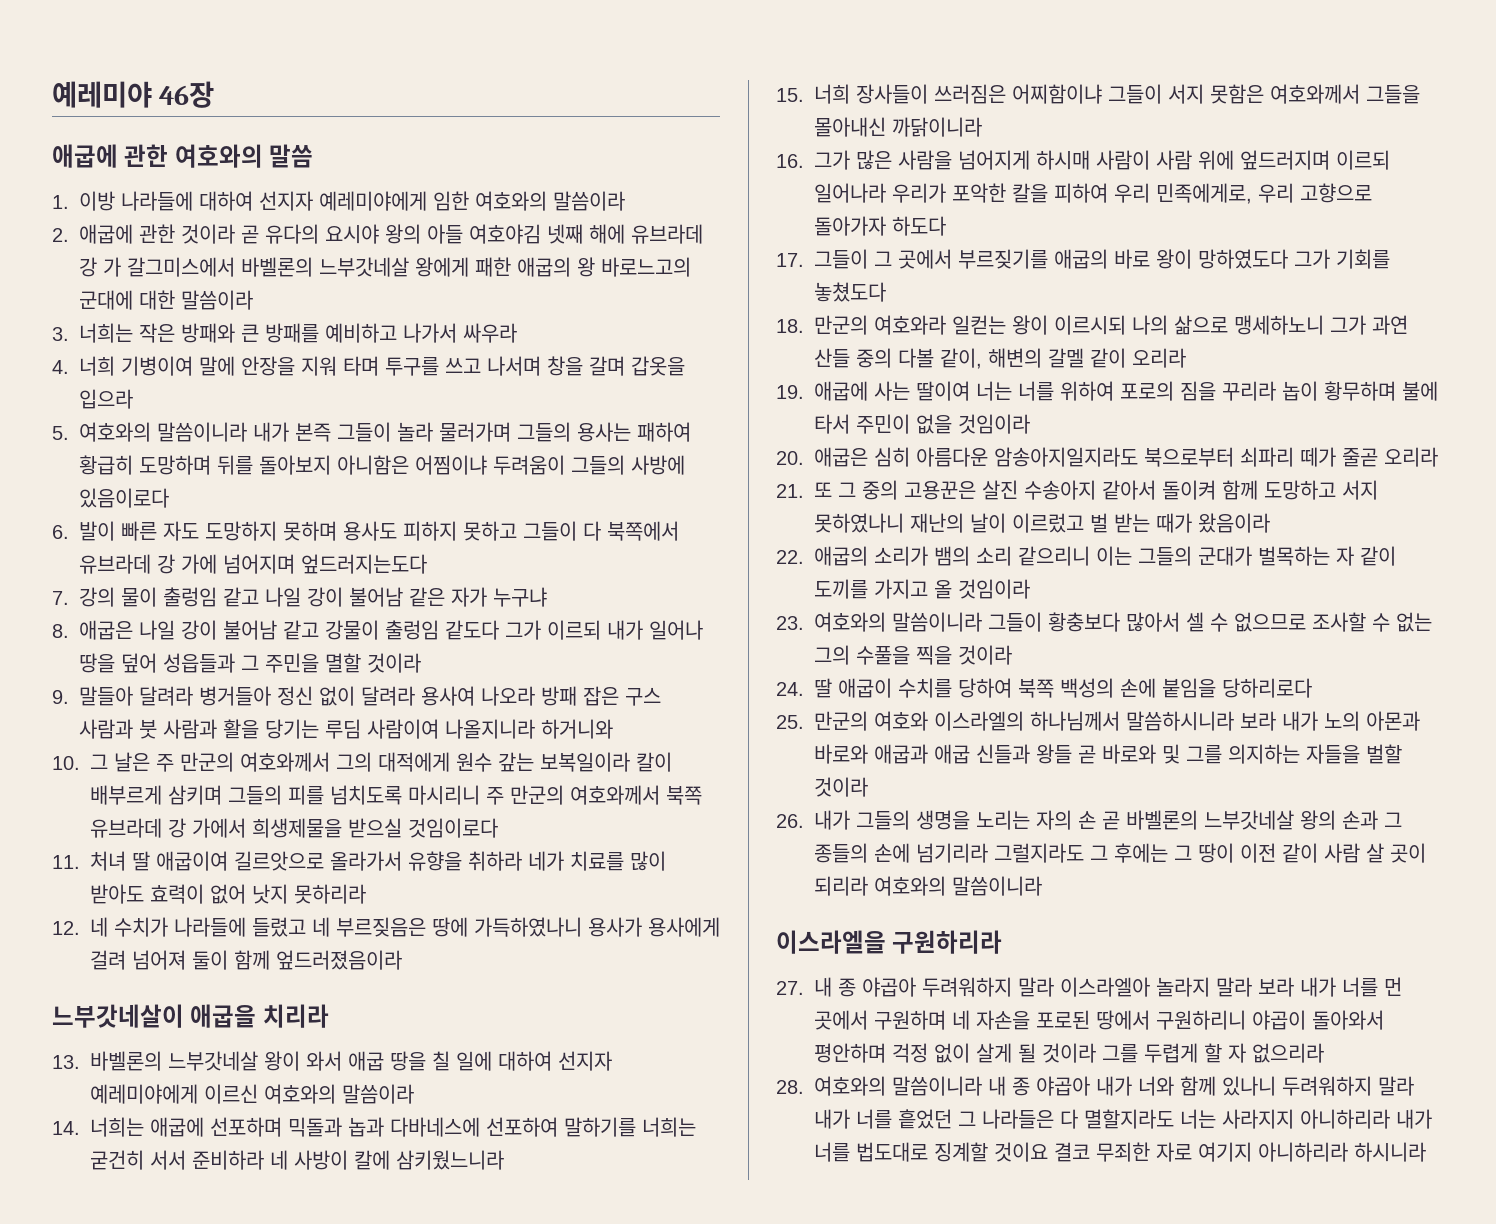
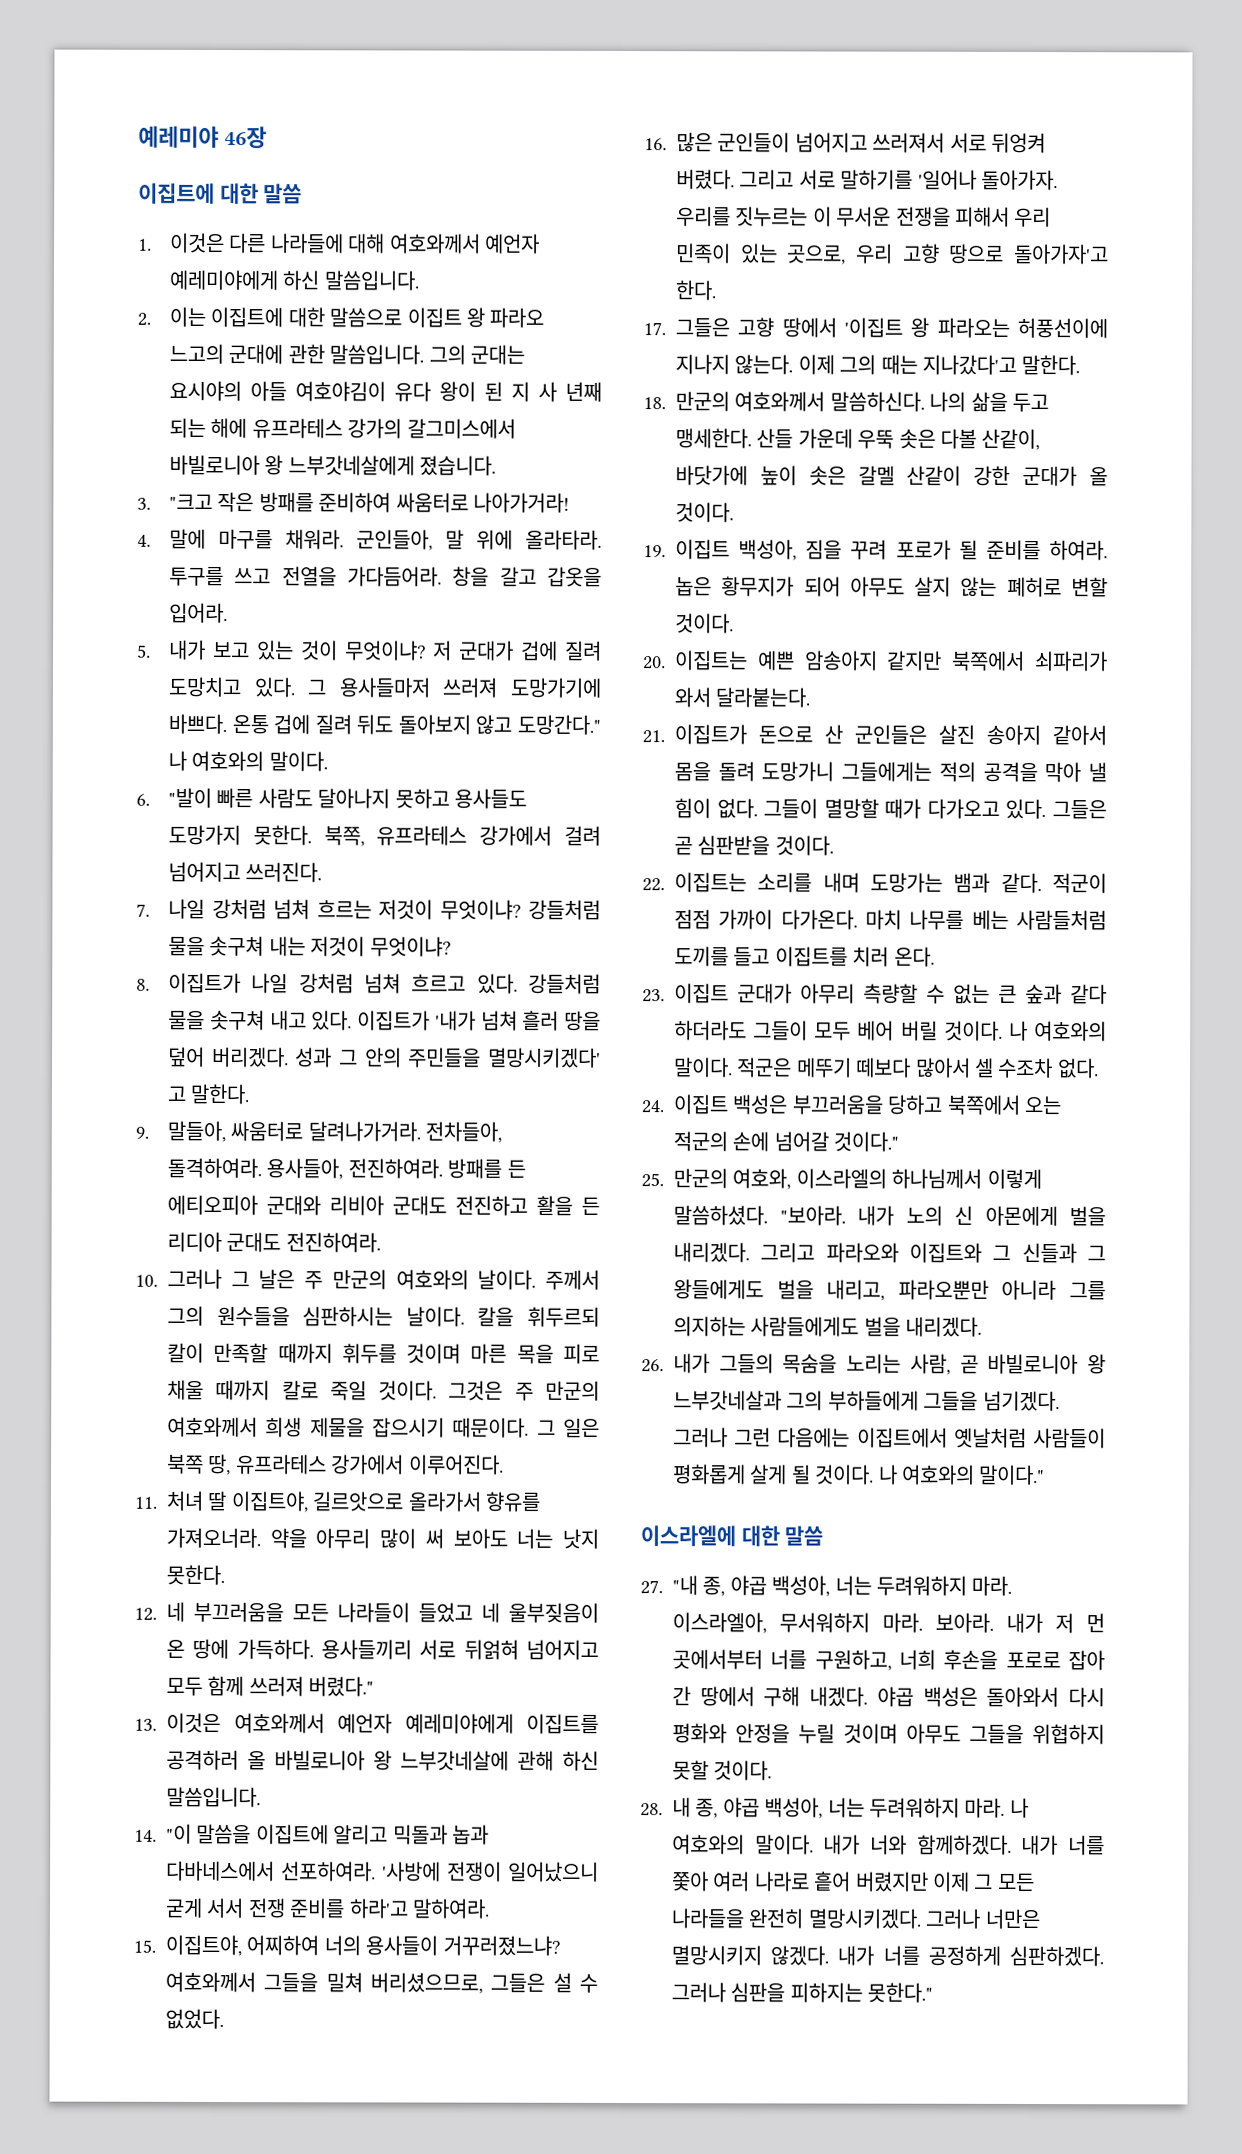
[52,144,263,168] 애굽에 관한 여호와의 -> [138,182,259,205] 이집트에 대한
[79,191,625,211] [52,224,703,244] [79,257,691,277] [79,290,253,310] [52,323,517,343] [52,356,685,376] [79,389,133,409] [52,422,691,442] [79,455,685,475] [79,488,169,508] [52,521,679,541] [79,554,427,574] [52,587,547,607] [52,620,703,640] [79,653,421,673] [52,686,661,706] [79,719,613,739] 이방 나라들에 대하여 선지자 예레미야에게 임한 여호와의 말씀이라 // 2. 애굽에 관한 것이라 곧 유다의 요시야 왕의 아들 여호야김 넷째 해에 유브라데 강 가 갈그미스에서 바벨론의 느부갓네살 왕에게 패한 애굽의 왕 바로느고의 군대에 대한 말씀이라 // 3. 너희는 작은 방패와 큰 방패를 예비하고 나가서 싸우라 // 4. 너희 기병이여 말에 안장을 지워 타며 투구를 쓰고 나서며 창을 갈며 갑옷을 입으라 // 5. 여호와의 말씀이니라 내가 본즉 그들이 놀라 물러가며 그들의 용사는 패하여 황급히 도망하며 뒤를 돌아보지 아니함은 어찜이냐 두려움이 그들의 사방에 있음이로다 // 6. 발이 빠른 자도 도망하지 못하며 용사도 피하지 못하고 그들이 다 북쪽에서 유브라데 강 가에 넘어지며 엎드러지는도다 // 7. 강의 물이 출렁임 같고 나일 강이 불어남 같은 자가 누구냐 // 8. 애굽은 나일 강이 불어남 같고 강물이 출렁임 같도다 그가 이르되 내가 일어나 땅을 덮어 성읍들과 그 주민을 멸할 것이라 // 9. 말들아 달려라 병거들아 정신 없이 달려라 용사여 나오라 방패 잡은 구스 사람과 붓 사람과 활을 당기는 루딤 사람이여 나올지니라 하거니와 -> [170,232,541,254] [169,269,419,291] [137,306,545,328] [169,343,526,365] [169,380,603,402] [169,417,516,439] [169,454,497,476] [137,492,571,513] [137,528,603,551] [169,566,602,587] [169,602,229,624] [137,639,603,661] [168,676,601,698] [168,713,601,735] [168,750,328,772] [136,787,528,809] [168,824,601,847] [168,861,323,883] [136,898,602,920] [168,935,452,957] [136,972,601,994] [168,1009,602,1031] [168,1046,601,1068] [167,1083,250,1105] [135,1120,503,1143] [167,1157,526,1180] [167,1194,601,1216] [167,1231,381,1253] 이것은 다른 나라들에 대해 여호와께서 예언자 예레미야에게 하신 말씀입니다. // 2. 이는 이집트에 대한 말씀으로 이집트 왕 파라오 느고의 군대에 관한 말씀입니다. 그의 군대는 요시야의 아들 여호야김이 유다 왕이 된 지 사 년째 되는 해에 유프라테스 강가의 갈그미스에서 바빌로니아 왕 느부갓네살에게 졌습니다. // 3. "크고 작은 방패를 준비하여 싸움터로 나아가거라! // 4. 말에 마구를 채워라. 군인들아, 말 위에 올라타라. 투구를 쓰고 전열을 가다듬어라. 창을 갈고 갑옷을 입어라. // 5. 내가 보고 있는 것이 무엇이냐? 저 군대가 겁에 질려 도망치고 있다. 그 용사들마저 쓰러져 도망가기에 바쁘다. 온통 겁에 질려 뒤도 돌아보지 않고 도망간다." 나 여호와의 말이다. // 6. "발이 빠른 사람도 달아나지 못하고 용사들도 도망가지 못한다. 북쪽, 유프라테스 강가에서 걸려 넘어지고 쓰러진다. // 7. 나일 강처럼 넘쳐 흐르는 저것이 무엇이냐? 강들처럼 물을 솟구쳐 내는 저것이 무엇이냐? // 8. 이집트가 나일 강처럼 넘쳐 흐르고 있다. 강들처럼 물을 솟구쳐 내고 있다. 이집트가 '내가 넘쳐 흘러 땅을 덮어 버리겠다. 성과 그 안의 주민들을 멸망시키겠다' 고 말한다. // 9. 말들아, 싸움터로 달려나가거라. 전차들아, 돌격하여라. 용사들아, 전진하여라. 방패를 든 에티오피아 군대와 리비아 군대도 전진하고 활을 든 리디아 군대도 전진하여라.
(80, 763) none -> [167,1268,223,1290] 그러나
[240,752,672,772] [90,785,702,805] [90,818,498,838] 여호와께서 그의 대적에게 원수 갚는 보복일이라 칼이 배부르게 삼키며 그들의 피를 넘치도록 마시리니 주 만군의 여호와께서 북쪽 유브라데 강 가에서 희생제물을 받으실 것임이로다 -> [395,1269,600,1290] [167,1305,600,1327] [167,1342,600,1364] [167,1379,600,1401] [167,1416,600,1438] [167,1453,504,1476] 여호와의 날이다. 주께서 그의 원수들을 심판하시는 날이다. 칼을 휘두르되 칼이 만족할 때까지 휘두를 것이며 마른 목을 피로 채울 때까지 칼로 죽일 것이다. 그것은 주 만군의 여호와께서 희생 제물을 잡으시기 때문이다. 그 일은 북쪽 땅, 유프라테스 강가에서 이루어진다.
[156,851,228,871] 애굽이여 -> [230,1491,308,1513] 이집트야,
[408,851,666,871] [90,884,366,904] [52,917,720,937] [90,950,402,970] [52,1004,329,1028] [52,1051,612,1071] [90,1084,414,1104] [52,1117,696,1137] [90,1150,504,1170] [776,84,1420,104] [814,117,982,137] [776,150,1390,170] [814,183,1372,204] [814,216,946,236] [776,249,1390,269] [814,282,886,302] [776,315,1408,335] [814,348,1186,369] [776,381,1438,401] [814,414,1030,434] [776,447,1438,467] [776,480,1378,500] [814,513,1270,533] [776,546,1396,566] [814,579,1030,599] [776,612,1432,632] [814,645,1012,665] [776,678,1312,698] 유향을 취하라 네가 치료를 많이 받아도 효력이 없어 낫지 못하리라 // 12. 네 수치가 나라들에 들렸고 네 부르짖음은 땅에 가득하였나니 용사가 용사에게 걸려 넘어져 둘이 함께 엎드러졌음이라 // 느부갓네살이 애굽을 치리라 // 13. 바벨론의 느부갓네살 왕이 와서 애굽 땅을 칠 일에 대하여 선지자 예레미야에게 이르신 여호와의 말씀이라 // 14. 너희는 애굽에 선포하며 믹돌과 놉과 다바네스에 선포하여 말하기를 너희는 굳건히 서서 준비하라 네 사방이 칼에 삼키웠느니라 // 15. 너희 장사들이 쓰러짐은 어찌함이냐 그들이 서지 못함은 여호와께서 그들을 몰아내신 까닭이니라 // 16. 그가 많은 사람을 넘어지게 하시매 사람이 사람 위에 엎드러지며 이르되 일어나라 우리가 포악한 칼을 피하여 우리 민족에게로, 우리 고향으로 돌아가자 하도다 // 17. 그들이 그 곳에서 부르짖기를 애굽의 바로 왕이 망하였도다 그가 기회를 놓쳤도다 // 18. 만군의 여호와라 일컫는 왕이 이르시되 나의 삶으로 맹세하노니 그가 과연 산들 중의 다볼 같이, 해변의 갈멜 같이 오리라 // 19. 애굽에 사는 딸이여 너는 너를 위하여 포로의 짐을 꾸리라 놉이 황무하며 불에 타서 주민이 없을 것임이라 // 20. 애굽은 심히 아름다운 암송아지일지라도 북으로부터 쇠파리 떼가 줄곧 오리라 // 21. 또 그 중의 고용꾼은 살진 수송아지 같아서 돌이켜 함께 도망하고 서지 못하였나니 재난의 날이 이르렀고 벌 받는 때가 왔음이라 // 22. 애굽의 소리가 뱀의 소리 같으리니 이는 그들의 군대가 벌목하는 자 같이 도끼를 가지고 올 것임이라 // 23. 여호와의 말씀이니라 그들이 황충보다 많아서 셀 수 없으므로 조사할 수 없는 그의 수풀을 찍을 것이라 // 24. 딸 애굽이 수치를 당하여 북쪽 백성의 손에 붙임을 당하리로다 -> [485,1491,541,1512] [166,1527,599,1549] [166,1564,226,1586] [134,1601,599,1623] [166,1638,599,1660] [166,1675,375,1697] [134,1712,599,1734] [166,1749,600,1771] [166,1786,262,1808] [134,1823,490,1845] [166,1860,599,1882] [165,1897,490,1919] [133,1934,561,1957] [165,1971,598,1994] [165,2008,225,2030] [644,132,1047,154] [676,169,1059,191] [676,206,1052,228] [675,243,1109,265] [675,280,717,301] [643,317,1108,339] [675,354,1081,376] [643,391,1050,413] [675,428,1041,451] [675,465,1108,487] [675,502,735,523] [643,539,1108,561] [675,576,1108,598] [675,613,735,634] [642,650,1108,672] [674,687,811,708] [642,724,1107,746] [674,761,1107,783] [674,798,1107,820] [674,835,834,856] [642,872,1107,894] [674,909,1107,931] [674,946,935,967] [642,983,1108,1005] [674,1020,1107,1042] [673,1057,1099,1079] [641,1094,1062,1115] [673,1131,900,1152] 향유를 가져오너라. 약을 아무리 많이 써 보아도 너는 낫지 못한다. // 12. 네 부끄러움을 모든 나라들이 들었고 네 울부짖음이 온 땅에 가득하다. 용사들끼리 서로 뒤얽혀 넘어지고 모두 함께 쓰러져 버렸다." // 13. 이것은 여호와께서 예언자 예레미야에게 이집트를 공격하러 올 바빌로니아 왕 느부갓네살에 관해 하신 말씀입니다. // 14. "이 말씀을 이집트에 알리고 믹돌과 놉과 다바네스에서 선포하여라. '사방에 전쟁이 일어났으니 굳게 서서 전쟁 준비를 하라'고 말하여라. // 15. 이집트야, 어찌하여 너의 용사들이 거꾸러졌느냐? 여호와께서 그들을 밀쳐 버리셨으므로, 그들은 설 수 없었다. // 16. 많은 군인들이 넘어지고 쓰러져서 서로 뒤엉켜 버렸다. 그리고 서로 말하기를 '일어나 돌아가자. 우리를 짓누르는 이 무서운 전쟁을 피해서 우리 민족이 있는 곳으로, 우리 고향 땅으로 돌아가자'고 한다. // 17. 그들은 고향 땅에서 '이집트 왕 파라오는 허풍선이에 지나지 않는다. 이제 그의 때는 지나갔다'고 말한다. // 18. 만군의 여호와께서 말씀하신다. 나의 삶을 두고 맹세한다. 산들 가운데 우뚝 솟은 다볼 산같이, 바닷가에 높이 솟은 갈멜 산같이 강한 군대가 올 것이다. // 19. 이집트 백성아, 짐을 꾸려 포로가 될 준비를 하여라. 놉은 황무지가 되어 아무도 살지 않는 폐허로 변할 것이다. // 20. 이집트는 예쁜 암송아지 같지만 북쪽에서 쇠파리가 와서 달라붙는다. // 21. 이집트가 돈으로 산 군인들은 살진 송아지 같아서 몸을 돌려 도망가니 그들에게는 적의 공격을 막아 낼 힘이 없다. 그들이 멸망할 때가 다가오고 있다. 그들은 곧 심판받을 것이다. // 22. 이집트는 소리를 내며 도망가는 뱀과 같다. 적군이 점점 가까이 다가온다. 마치 나무를 베는 사람들처럼 도끼를 들고 이집트를 치러 온다. // 23. 이집트 군대가 아무리 측량할 수 없는 큰 숲과 같다 하더라도 그들이 모두 베어 버릴 것이다. 나 여호와의 말이다. 적군은 메뚜기 떼보다 많아서 셀 수조차 없다. // 24. 이집트 백성은 부끄러움을 당하고 북쪽에서 오는 적군의 손에 넘어갈 것이다."
[874,711,928,731] 여호와 -> [732,1168,792,1190] 여호와,
[1126,711,1420,731] [814,744,1402,764] [814,777,868,797] [776,810,1402,830] [814,843,1426,863] [814,876,1042,896] [776,930,1003,954] [776,977,1402,997] [814,1010,1384,1030] [814,1043,1324,1063] [776,1076,1414,1096] [814,1109,1432,1129] [814,1142,1426,1162] 말씀하시니라 보라 내가 노의 아몬과 바로와 애굽과 애굽 신들과 왕들 곧 바로와 및 그를 의지하는 자들을 벌할 것이라 // 26. 내가 그들의 생명을 노리는 자의 손 곧 바벨론의 느부갓네살 왕의 손과 그 종들의 손에 넘기리라 그럴지라도 그 후에는 그 땅이 이전 같이 사람 살 곳이 되리라 여호와의 말씀이니라 // 이스라엘을 구원하리라 // 27. 내 종 야곱아 두려워하지 말라 이스라엘아 놀라지 말라 보라 내가 너를 먼 곳에서 구원하며 네 자손을 포로된 땅에서 구원하리니 야곱이 돌아와서 평안하며 걱정 없이 살게 될 것이라 그를 두렵게 할 자 없으리라 // 28. 여호와의 말씀이니라 내 종 야곱아 내가 너와 함께 있나니 두려워하지 말라 내가 너를 흩었던 그 나라들은 다 멸할지라도 너는 사라지지 아니하리라 내가 너를 법도대로 징계할 것이요 결코 무죄한 자로 여기지 아니하리라 하시니라 -> [986,1168,1042,1190] [673,1205,1106,1227] [673,1242,1106,1264] [673,1279,1106,1301] [673,1316,983,1337] [641,1353,1106,1375] [673,1390,1060,1412] [673,1427,1106,1449] [673,1464,1046,1486] [640,1525,824,1547] [640,1575,1013,1597] [672,1612,1105,1634] [672,1649,1105,1671] [672,1686,1105,1708] [672,1723,1105,1745] [672,1760,773,1781] [640,1797,1029,1819] [672,1834,1105,1856] [672,1871,1035,1892] [671,1908,1040,1930] [671,1945,1104,1967] [671,1982,934,2003] 이렇게 말씀하셨다. "보아라. 내가 노의 신 아몬에게 벌을 내리겠다. 그리고 파라오와 이집트와 그 신들과 그 왕들에게도 벌을 내리고, 파라오뿐만 아니라 그를 의지하는 사람들에게도 벌을 내리겠다. // 26. 내가 그들의 목숨을 노리는 사람, 곧 바빌로니아 왕 느부갓네살과 그의 부하들에게 그들을 넘기겠다. 그러나 그런 다음에는 이집트에서 옛날처럼 사람들이 평화롭게 살게 될 것이다. 나 여호와의 말이다." // 이스라엘에 대한 말씀 // 27. "내 종, 야곱 백성아, 너는 두려워하지 마라. 이스라엘아, 무서워하지 마라. 보아라. 내가 저 먼 곳에서부터 너를 구원하고, 너희 후손을 포로로 잡아 간 땅에서 구해 내겠다. 야곱 백성은 돌아와서 다시 평화와 안정을 누릴 것이며 아무도 그들을 위협하지 못할 것이다. // 28. 내 종, 야곱 백성아, 너는 두려워하지 마라. 나 여호와의 말이다. 내가 너와 함께하겠다. 내가 너를 쫓아 여러 나라로 흩어 버렸지만 이제 그 모든 나라들을 완전히 멸망시키겠다. 그러나 너만은 멸망시키지 않겠다. 내가 너를 공정하게 심판하겠다. 그러나 심판을 피하지는 못한다."

